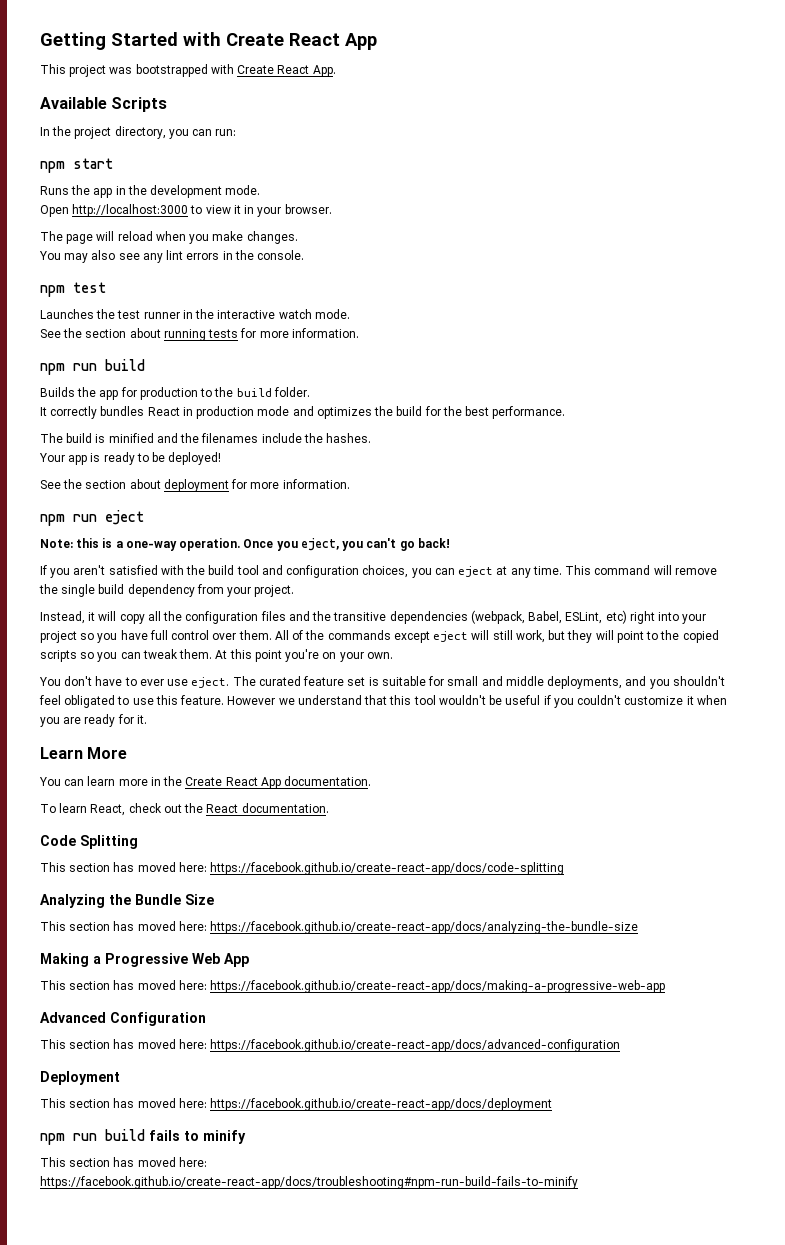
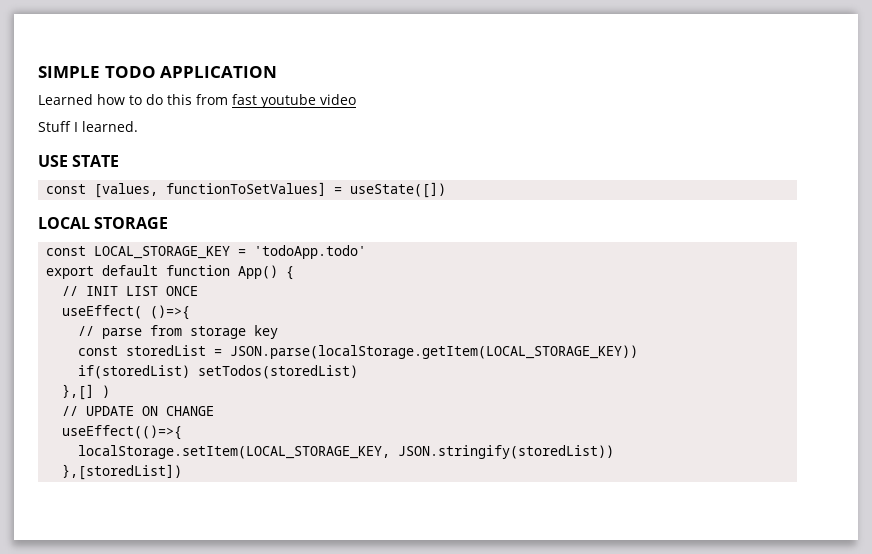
[40,32,377,50] [40,64,336,77] [40,97,168,112] [40,126,237,139] [40,158,113,173] [40,185,261,198] [40,204,332,217] [40,231,298,244] [39,250,305,263] [40,282,106,297] [40,309,350,319] [40,328,359,341] [40,359,145,375] [40,387,310,400] [40,406,566,419] [40,433,372,443] [39,452,222,465] [40,479,350,492] [40,510,144,526] [40,538,450,551] [40,565,717,578] [39,584,295,597] [40,610,707,624] [40,630,719,643] [40,649,393,662] [39,676,725,689] [39,695,727,708] [40,714,147,727] [40,747,128,759] [39,776,372,789] [40,803,329,816] [40,835,138,849] [40,862,565,875] [40,894,214,908] [40,921,639,934] [40,953,249,967] [40,980,666,993] [40,1012,206,1026] [40,1039,621,1052] [40,1071,120,1085] [40,1098,553,1111] [40,1129,246,1145] [40,1157,207,1167] [40,1176,578,1189] Getting Started with Create React App // This project was bootstrapped with Create React App. // Available Scripts // In the project directory, you can run: // npm start // Runs the app in the development mode. // Open http://localhost:3000 to view it in your browser. // The page will reload when you make changes. // You may also see any lint errors in the console. // npm test // Launches the test runner in the interactive watch mode. // See the section about running tests for more information. // npm run build // Builds the app for production to the build folder. // It correctly bundles React in production mode and optimizes the build for the best performance. // The build is minified and the filenames include the hashes. // Your app is ready to be deployed! // See the section about deployment for more information. // npm run eject // Note: this is a one-way operation. Once you eject, you can't go back! // If you aren't satisfied with the build tool and configuration choices, you can eject at any time. This command will remove the single build dependency from your project. // Instead, it will copy all the configuration files and the transitive dependencies (webpack, Babel, ESLint, etc) right into your project so you have full control over them. All of the commands except eject will still work, but they will point to the copied scripts so you can tweak them. At this point you're on your own. // You don't have to ever use eject. The curated feature set is suitable for small and middle deployments, and you shouldn't feel obligated to use this feature. However we understand that this tool wouldn't be useful if you couldn't customize it when you are ready for it. // Learn More // You can learn more in the Create React App documentation. // To learn React, check out the React documentation. // Code Splitting // This section has moved here: https://facebook.github.io/create-react-app/docs/code-splitting // Analyzing the Bundle Size // This section has moved here: https://facebook.github.io/create-react-app/docs/analyzing-the-bundle-size // Making a Progressive Web App // This section has moved here: https://facebook.github.io/create-react-app/docs/making-a-progressive-web-app // Advanced Configuration // This section has moved here: https://facebook.github.io/create-react-app/docs/advanced-configuration // Deployment // This section has moved here: https://facebook.github.io/create-react-app/docs/deployment // npm run build fails to minify // This section has moved here: https://facebook.github.io/create-react-app/docs/troubleshooting#npm-run-build-fails-to-minify -> [38,66,278,78] [38,94,356,108] [38,121,138,132] [38,155,120,167] [46,182,447,198] [38,217,169,229] [46,245,367,259] [46,265,295,280] [62,286,199,296] [62,305,191,320] [78,325,279,339] [78,345,639,359] [78,365,359,379] [62,384,111,400] [62,406,215,416] [62,425,183,440] [78,445,615,459] [62,464,183,480] SIMPLE TODO APPLICATION // Learned how to do this from fast youtube video // Stuff I learned. // USE STATE // const [values, functionToSetValues] = useState([]) // LOCAL STORAGE // const LOCAL_STORAGE_KEY = 'todoApp.todo' // export default function App() { // // INIT LIST ONCE // useEffect( ()=>{ // // parse from storage key // const storedList = JSON.parse(localStorage.getItem(LOCAL_STORAGE_KEY)) // if(storedList) setTodos(storedList) // },[] ) // // UPDATE ON CHANGE // useEffect(()=>{ // localStorage.setItem(LOCAL_STORAGE_KEY, JSON.stringify(storedList)) // },[storedList])

